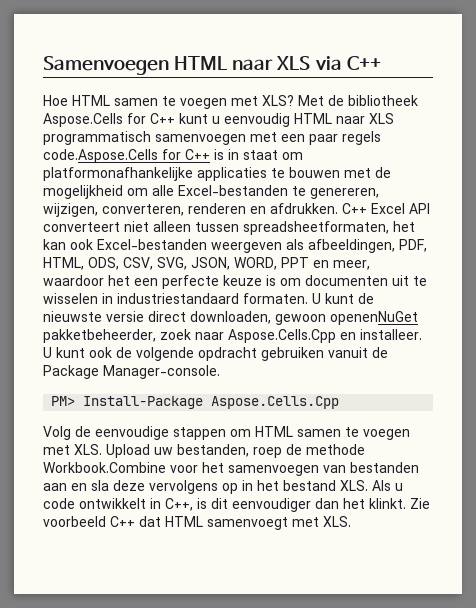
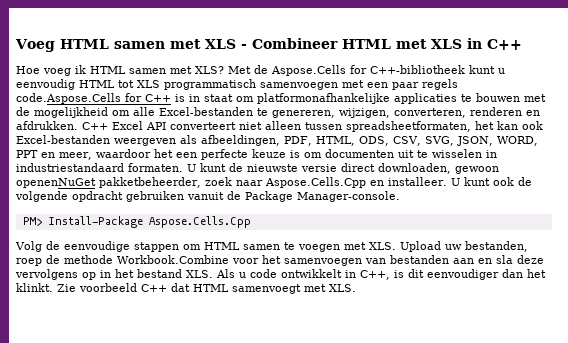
[43,56,381,75] [43,95,227,109] Samenvoegen HTML naar XLS via C++ // Hoe HTML samen te voegen -> [15,38,522,52] [16,65,166,76] Voeg HTML samen met XLS - Combineer HTML met XLS in C++ // Hoe voeg ik HTML samen
[348,95,418,106] bibliotheek -> (268, 69) none
[150,113,175,124] C++ -> [370,65,465,74] C++-bibliotheek
[336,116,365,124] naar -> [118,80,134,88] tot

